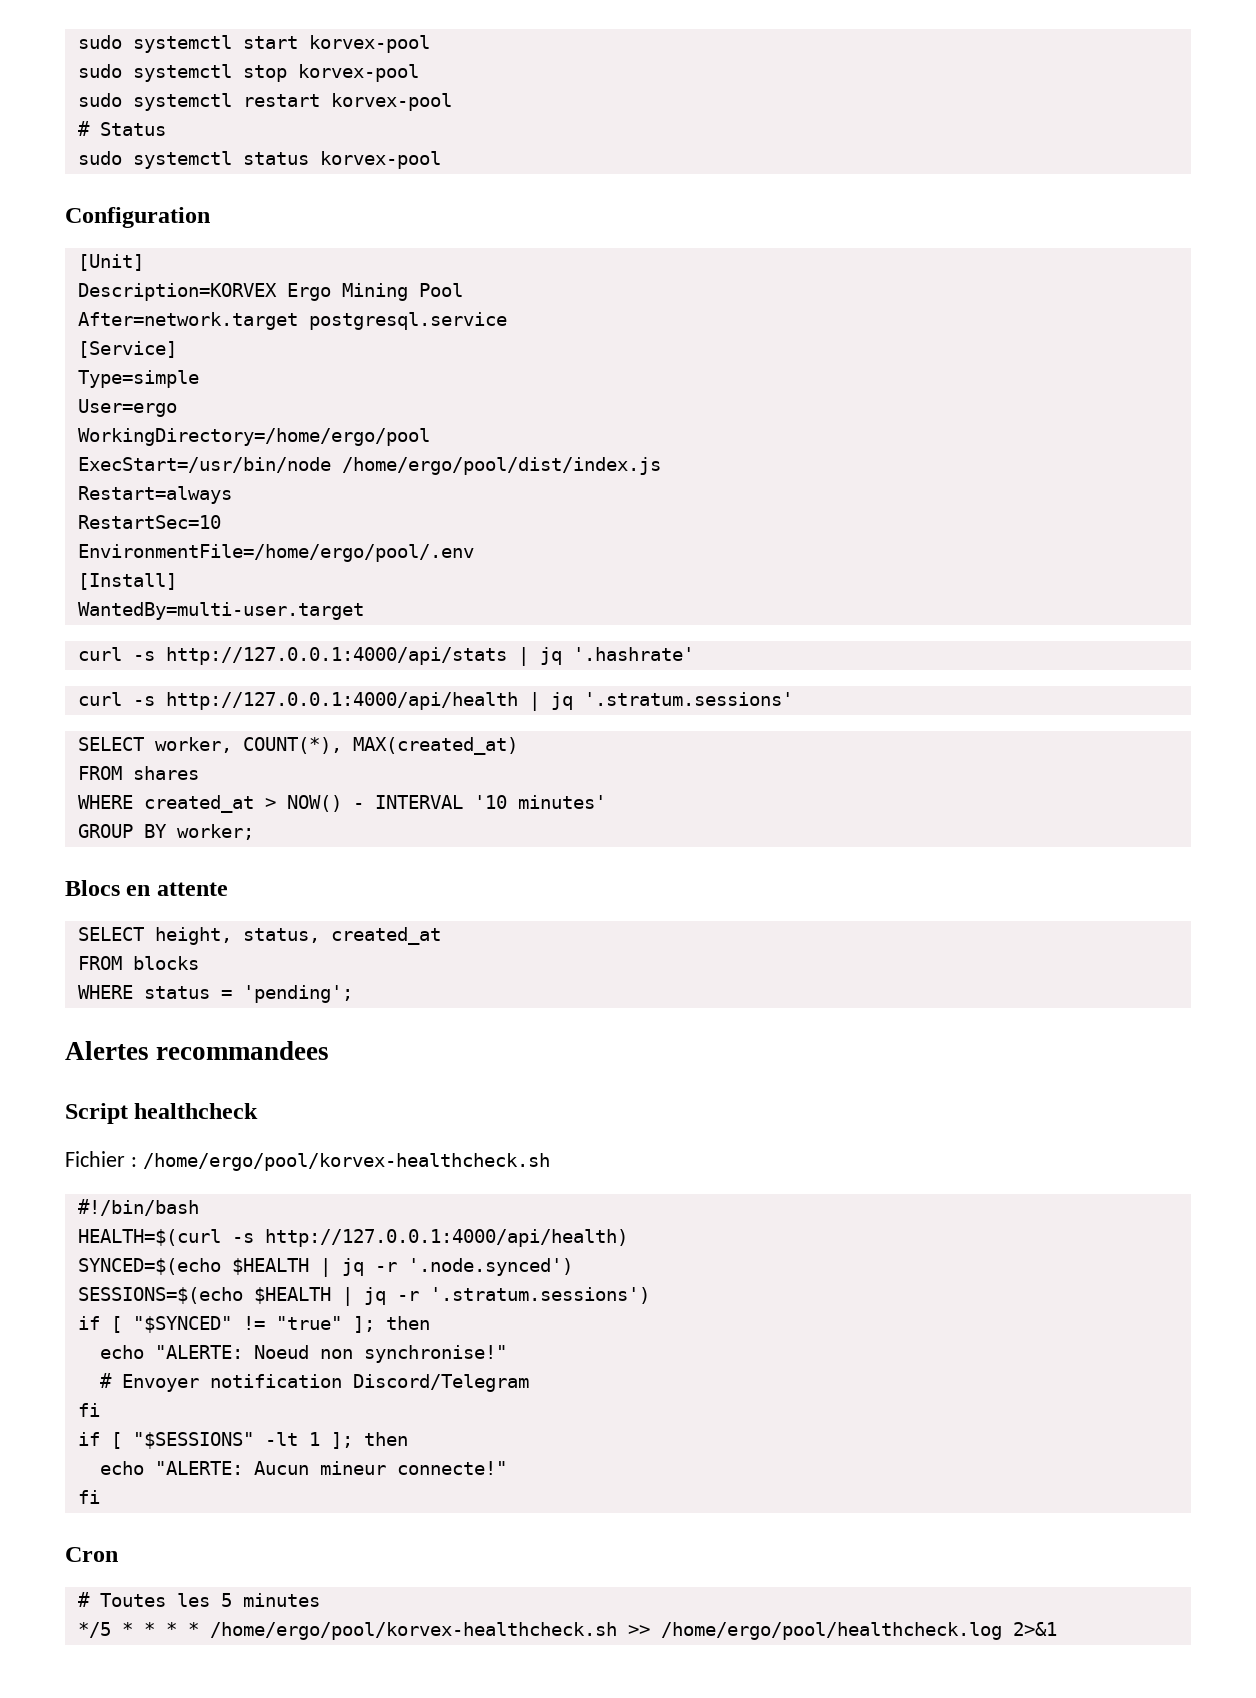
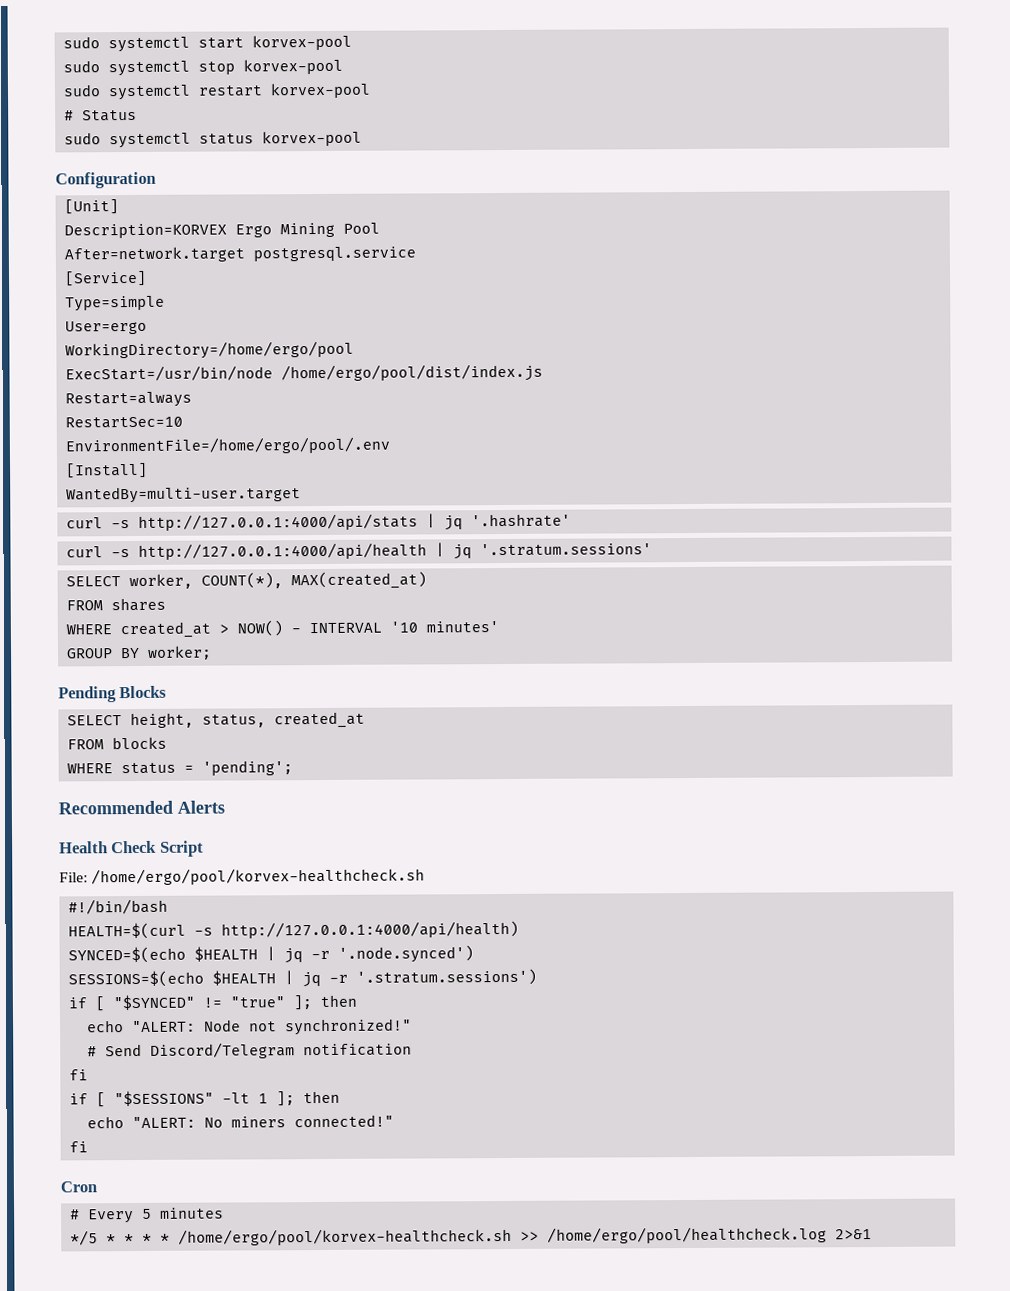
[65,880,228,896] Blocs en attente -> [58,685,168,703] Pending Blocks
[65,1041,330,1060] [65,1103,259,1124] [65,1151,137,1167] Alertes recommandees // Script healthcheck // Fichier : -> [58,800,225,815] [59,840,204,857] [59,872,88,883] Recommended Alerts // Health Check Script // File:
[154,1345,507,1363] [99,1373,199,1392] "ALERTE: Noeud non synchronise!" // # Envoyer -> [132,1018,413,1036] [87,1042,296,1059] "ALERT: Node not synchronized!" // # Send Discord/Telegram
[352,1374,529,1392] Discord/Telegram -> (413, 1050) none
[154,1461,507,1475] "ALERTE: Aucun mineur connecte!" -> [132,1114,395,1129] "ALERT: No miners connected!"
[99,1593,210,1607] Toutes les -> [88,1209,135,1224] Every

